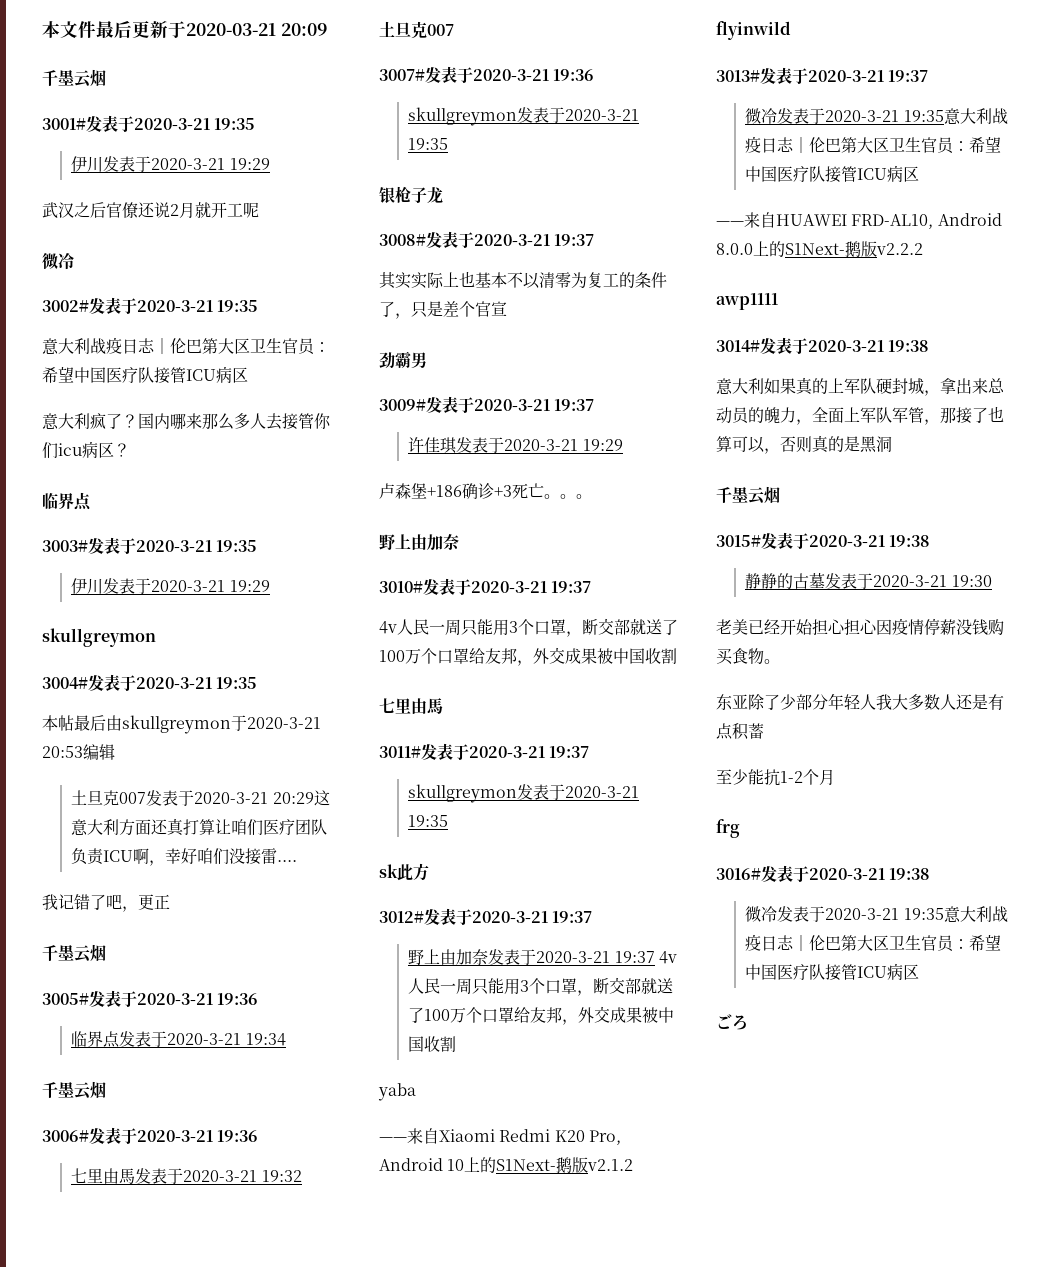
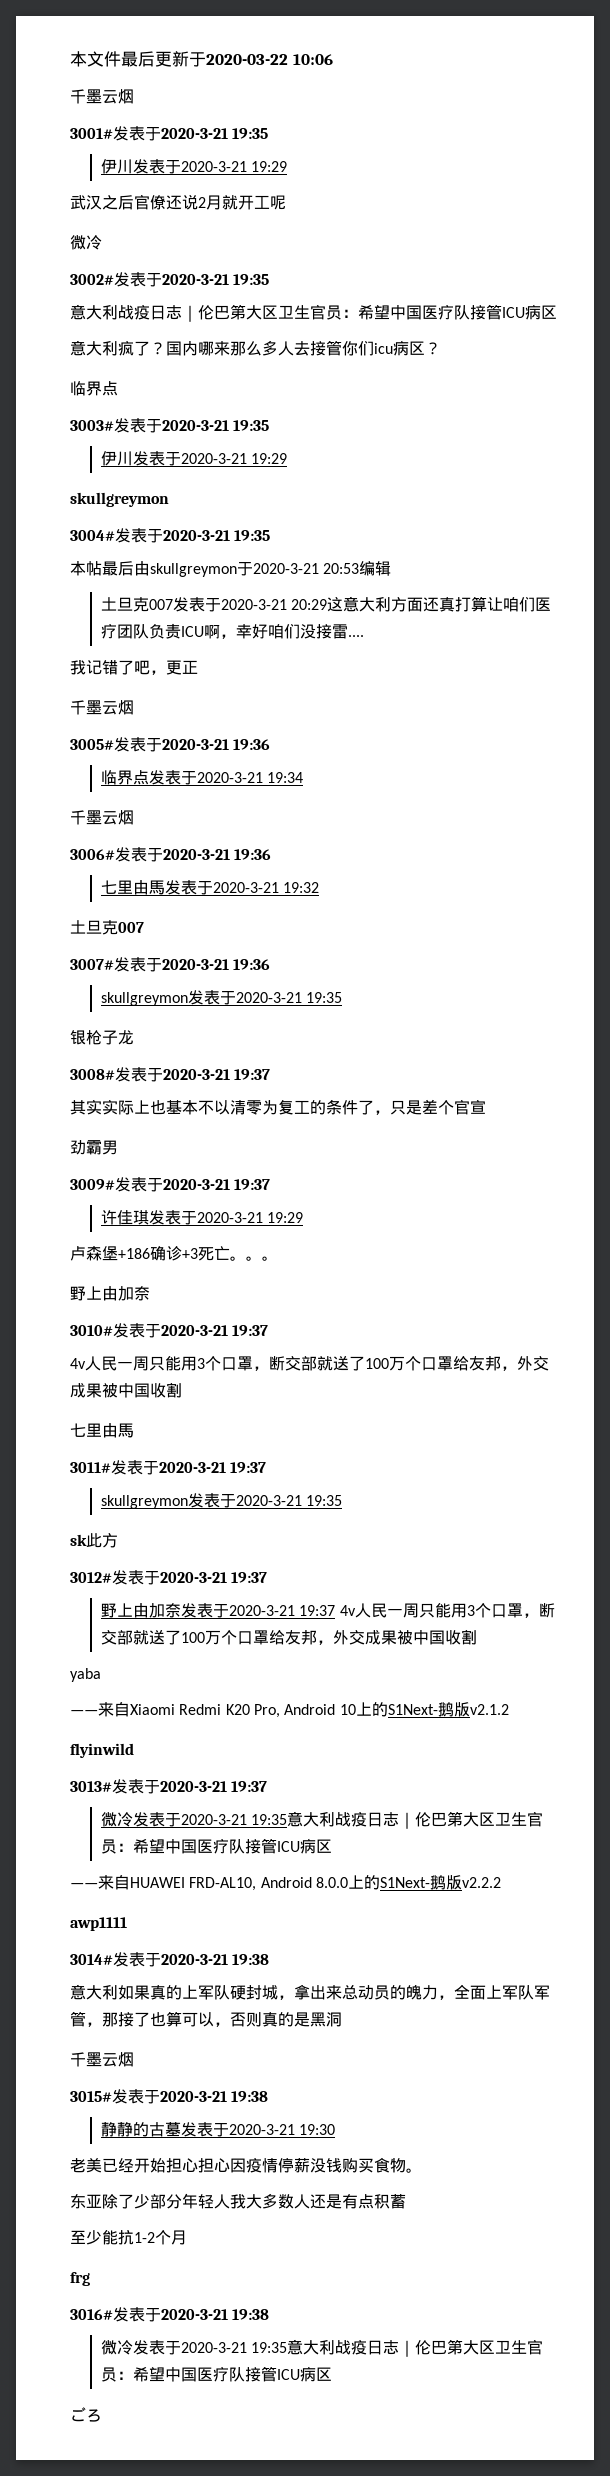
[186,23,327,36] 2020-03-21 20:09 -> [206,54,333,65] 2020-03-22 10:06

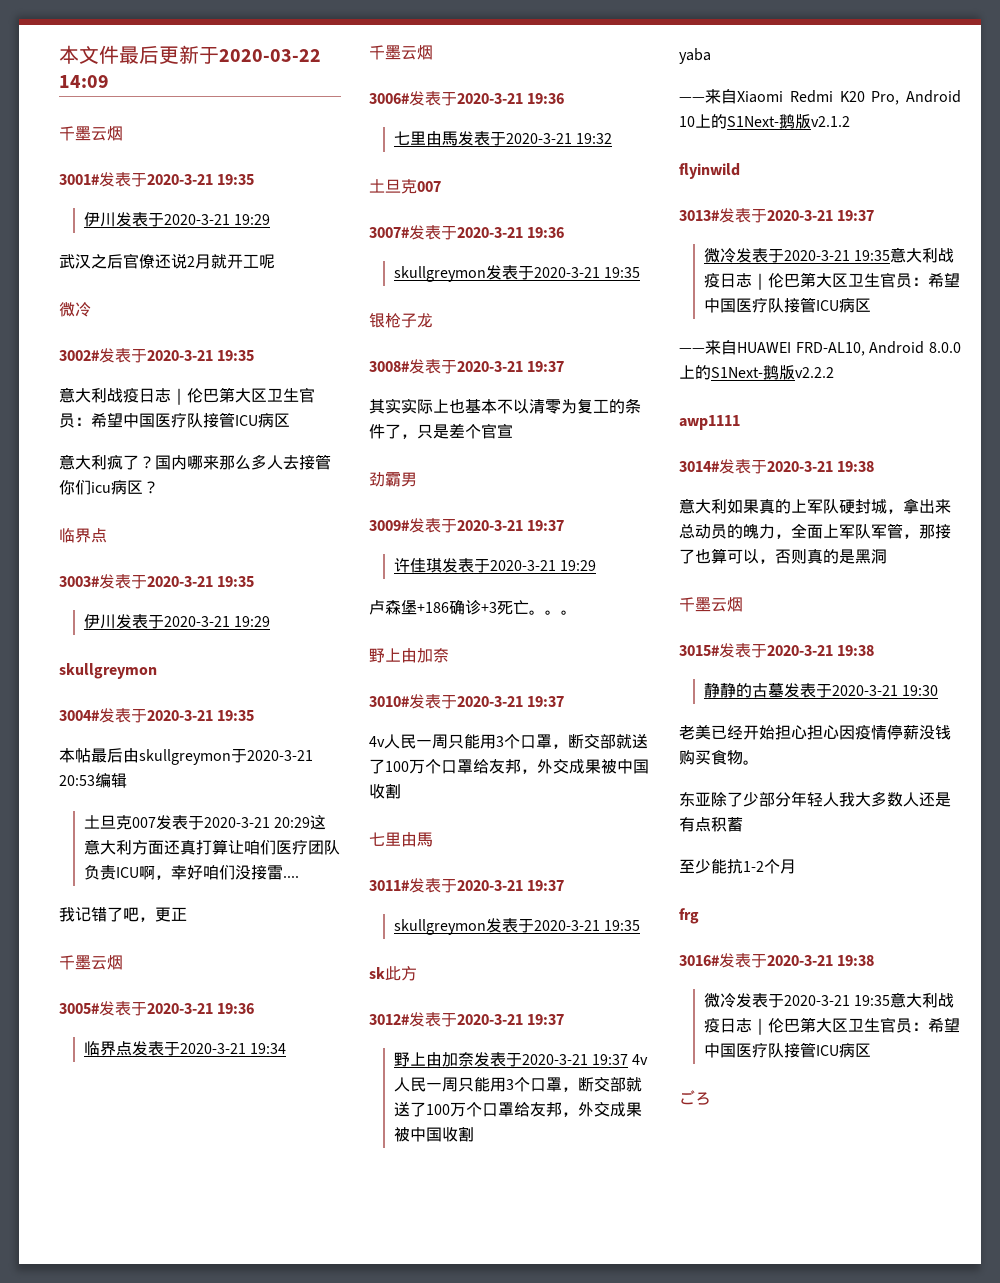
[292,54,333,65] 10:06 -> [59,75,109,88] 14:09

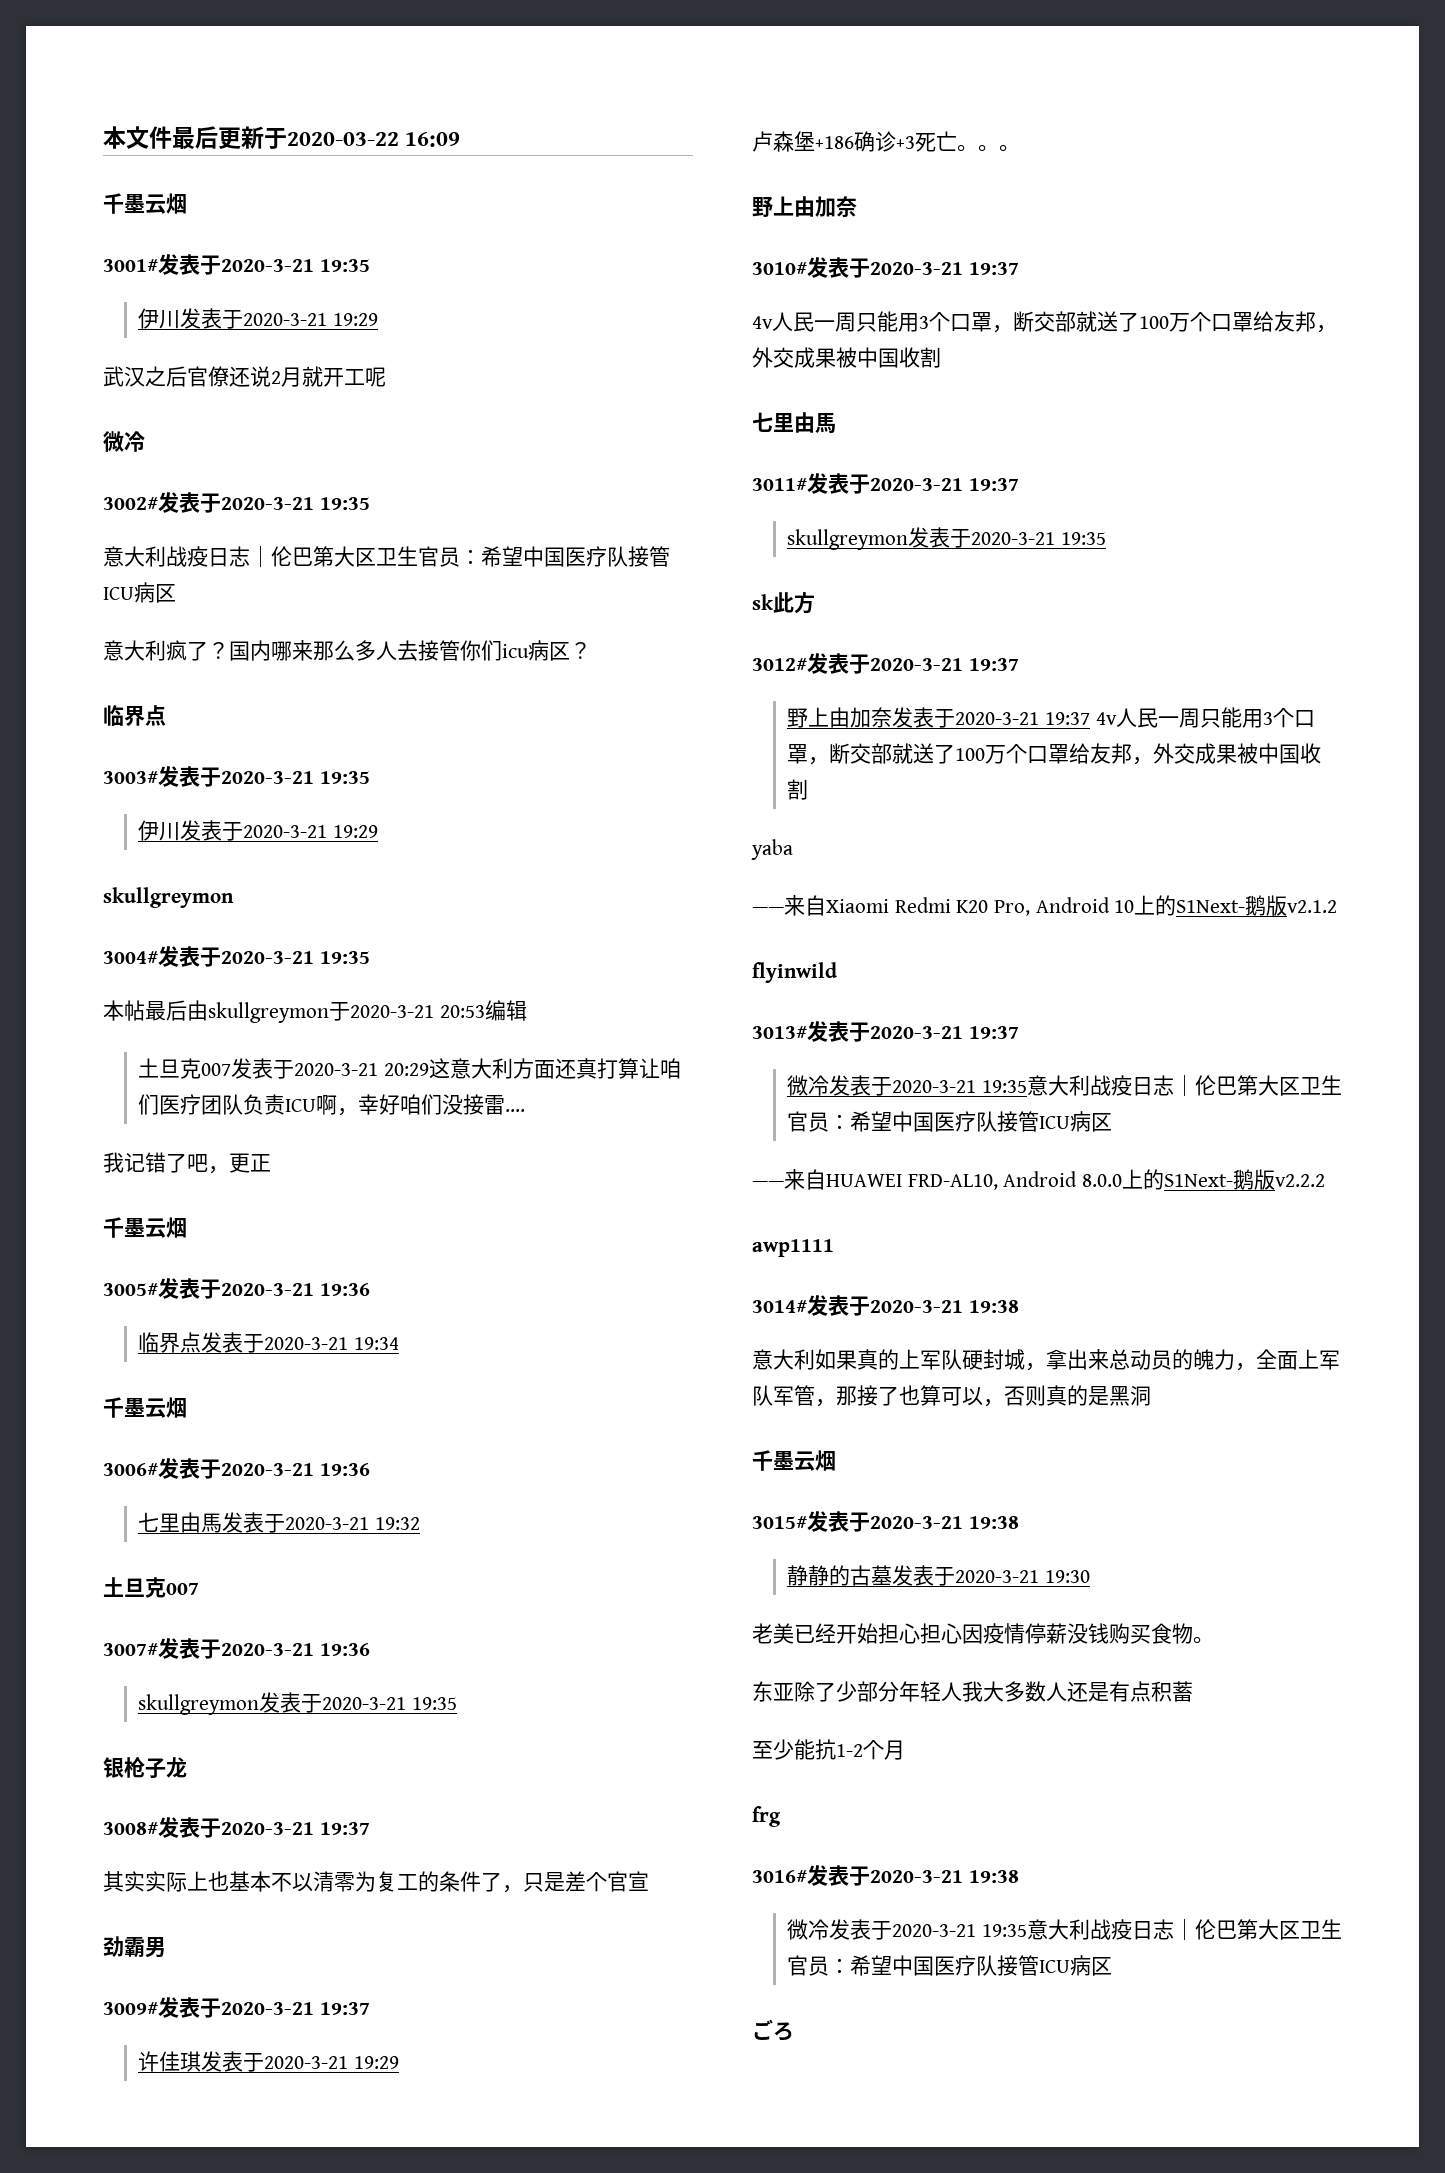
[59,75,109,88] 14:09 -> [405,132,461,147] 16:09

